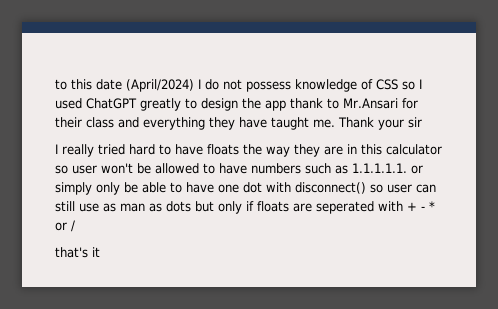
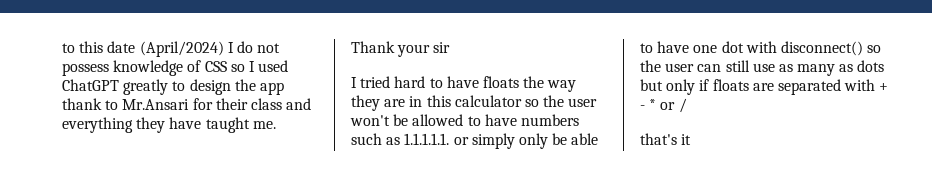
[62,144,94,157] really -> (357, 82) none
(68, 169) none -> [543,95,565,107] the
(383, 188) none -> [640,60,661,72] the
[120,203,145,212] man -> [797,64,836,76] many
[316,201,374,214] seperated -> [777,79,841,95] separated

